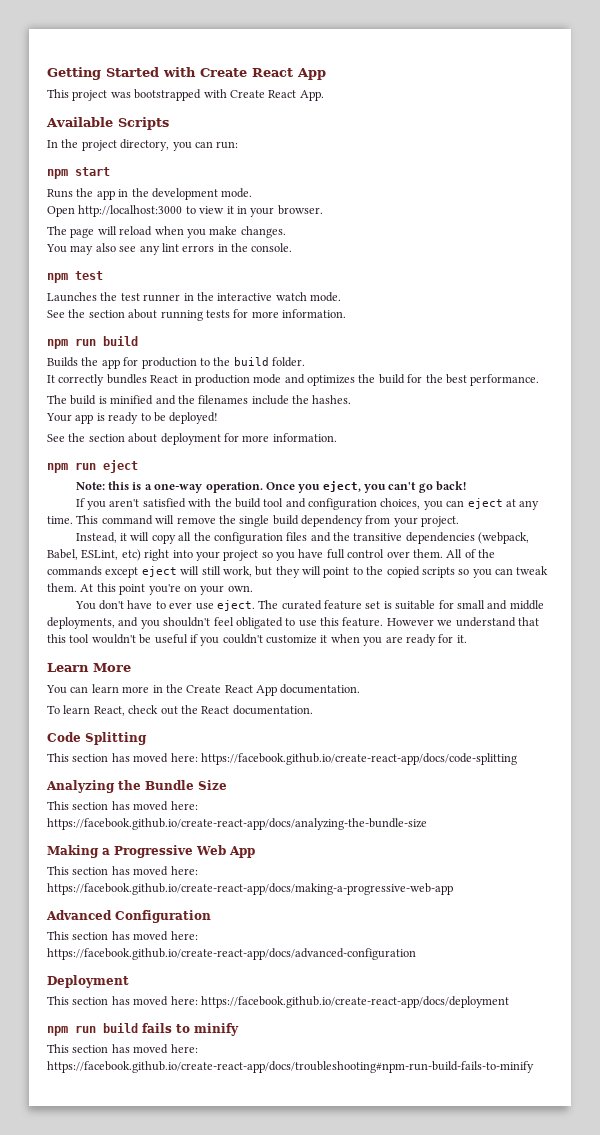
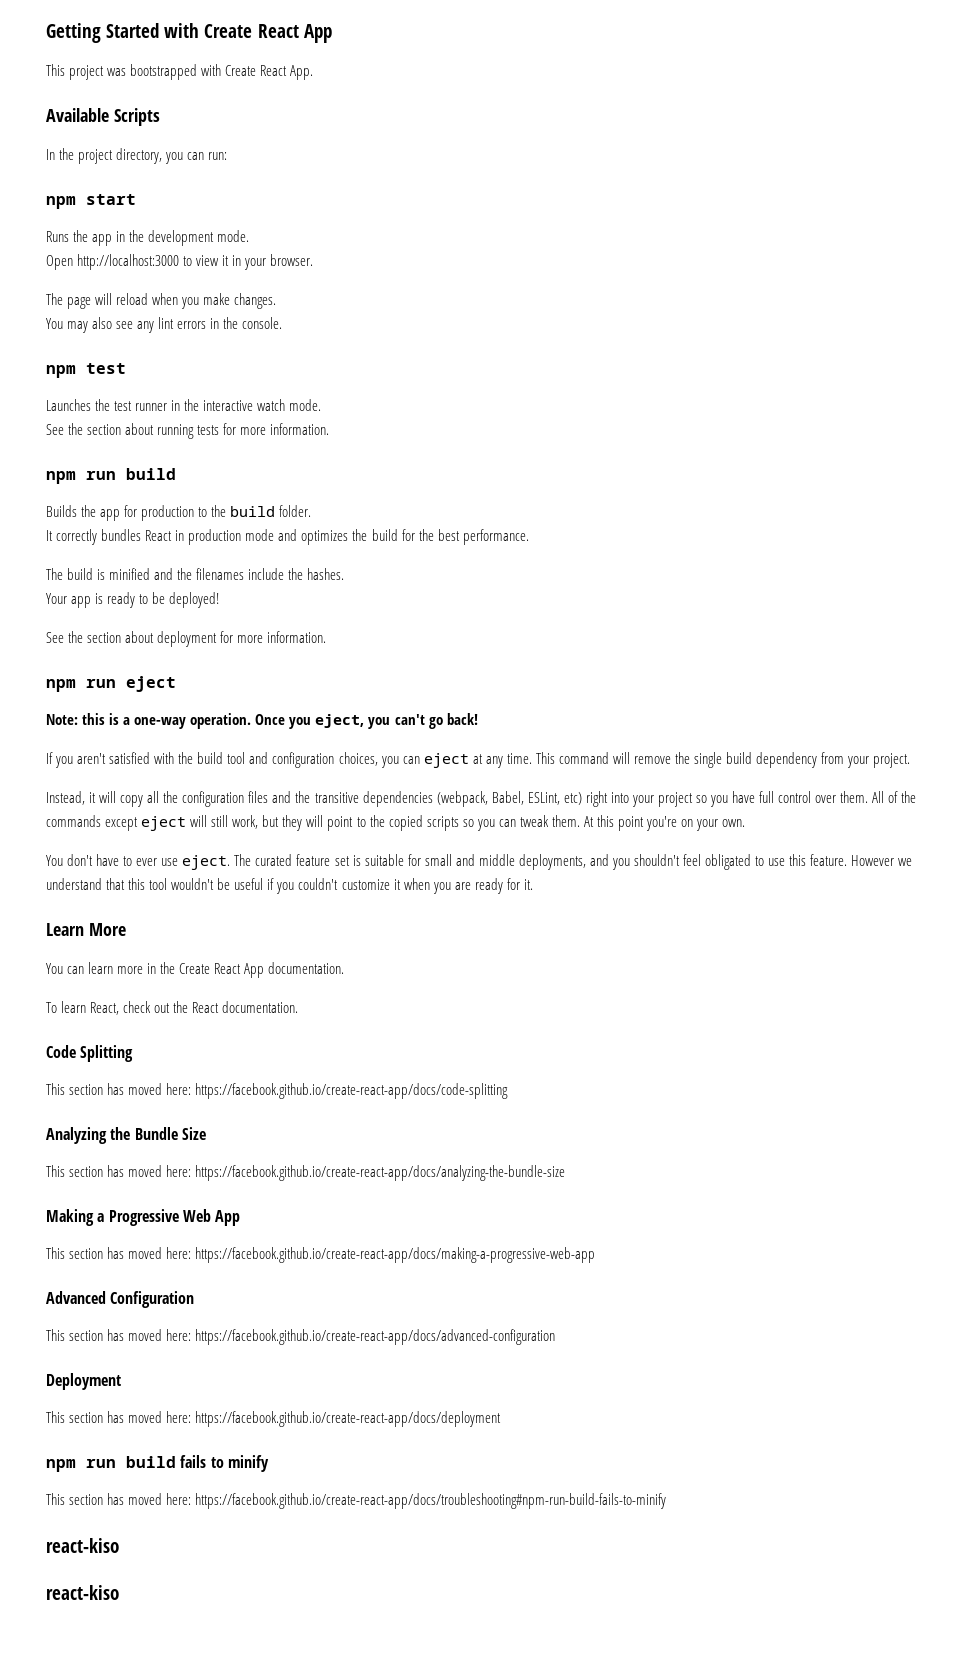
(534, 1067) none -> [46,1538,119,1553] [46,1585,119,1600] // react-kiso // react-kiso

